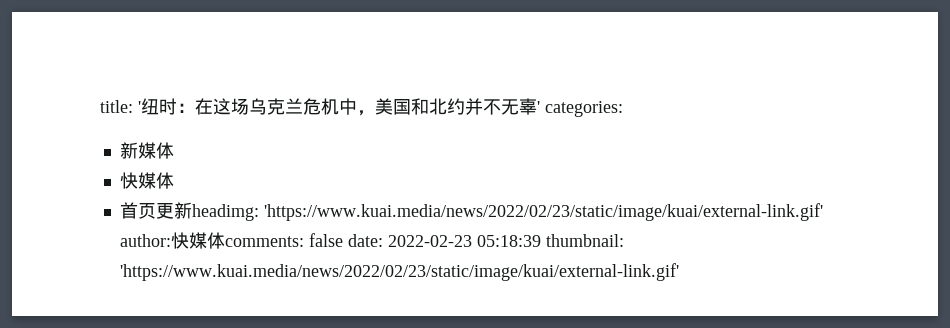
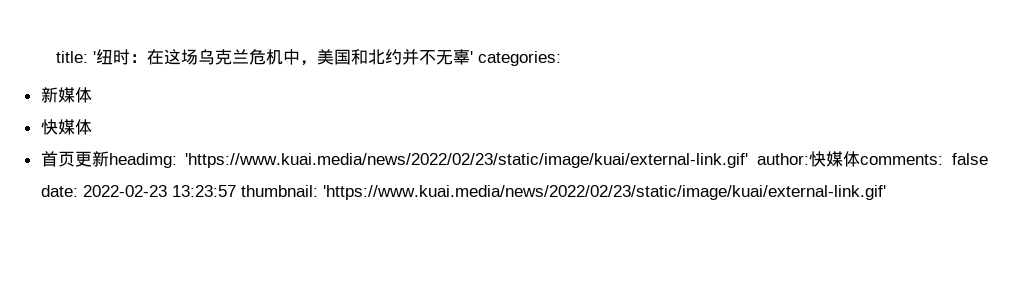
[476,235,541,247] 05:18:39 -> [171,185,236,197] 13:23:57

